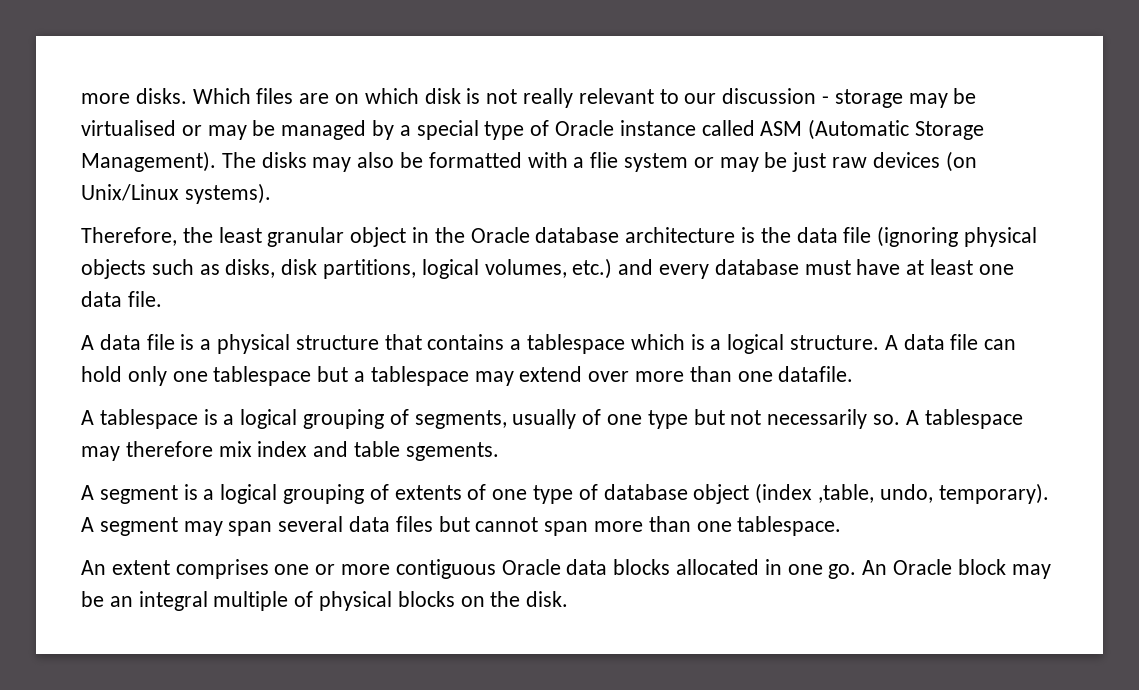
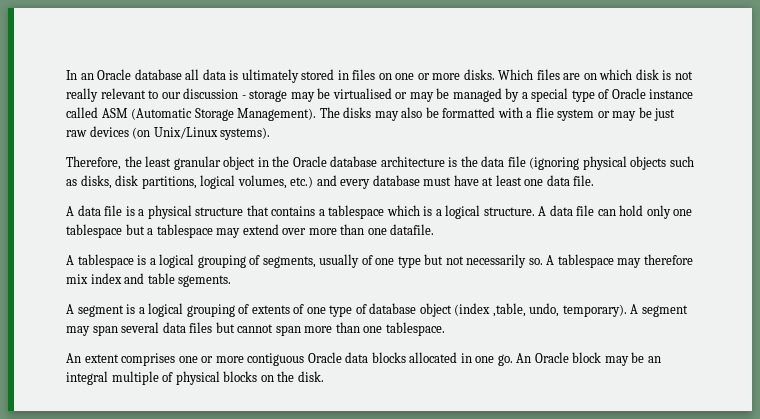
(81, 98) none -> [66,69,430,83] In an Oracle database all data is ultimately stored in files on one or

